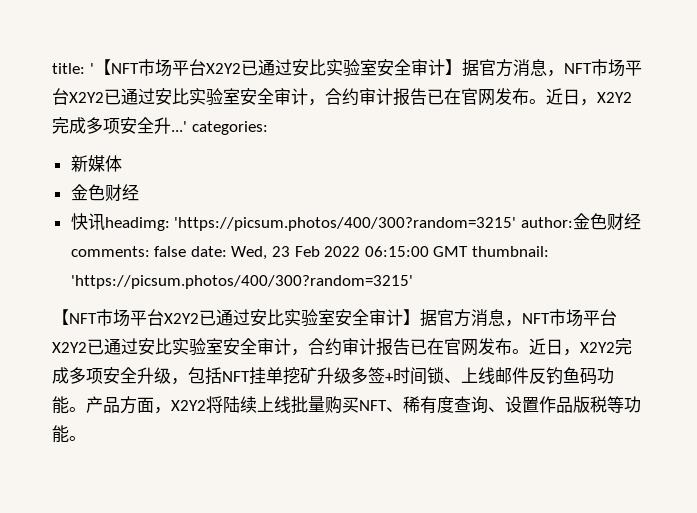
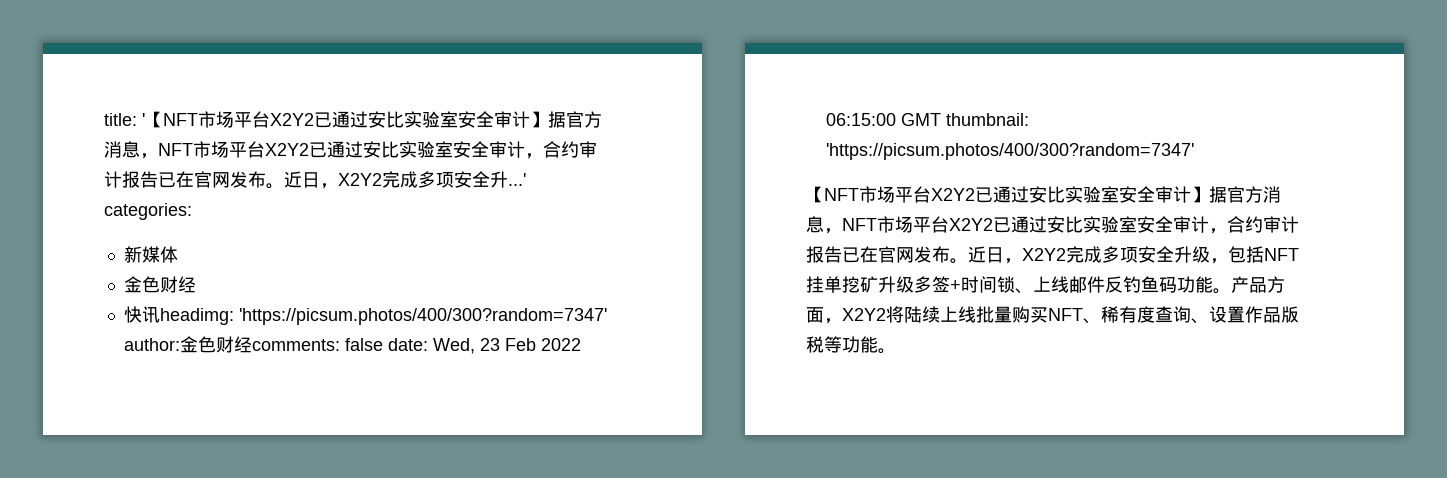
[174,217,517,231] 'https://picsum.photos/400/300?random=3215' -> [238,308,607,325] 'https://picsum.photos/400/300?random=7347'
[70,275,413,289] 'https://picsum.photos/400/300?random=3215' -> [825,143,1194,160] 'https://picsum.photos/400/300?random=7347'

